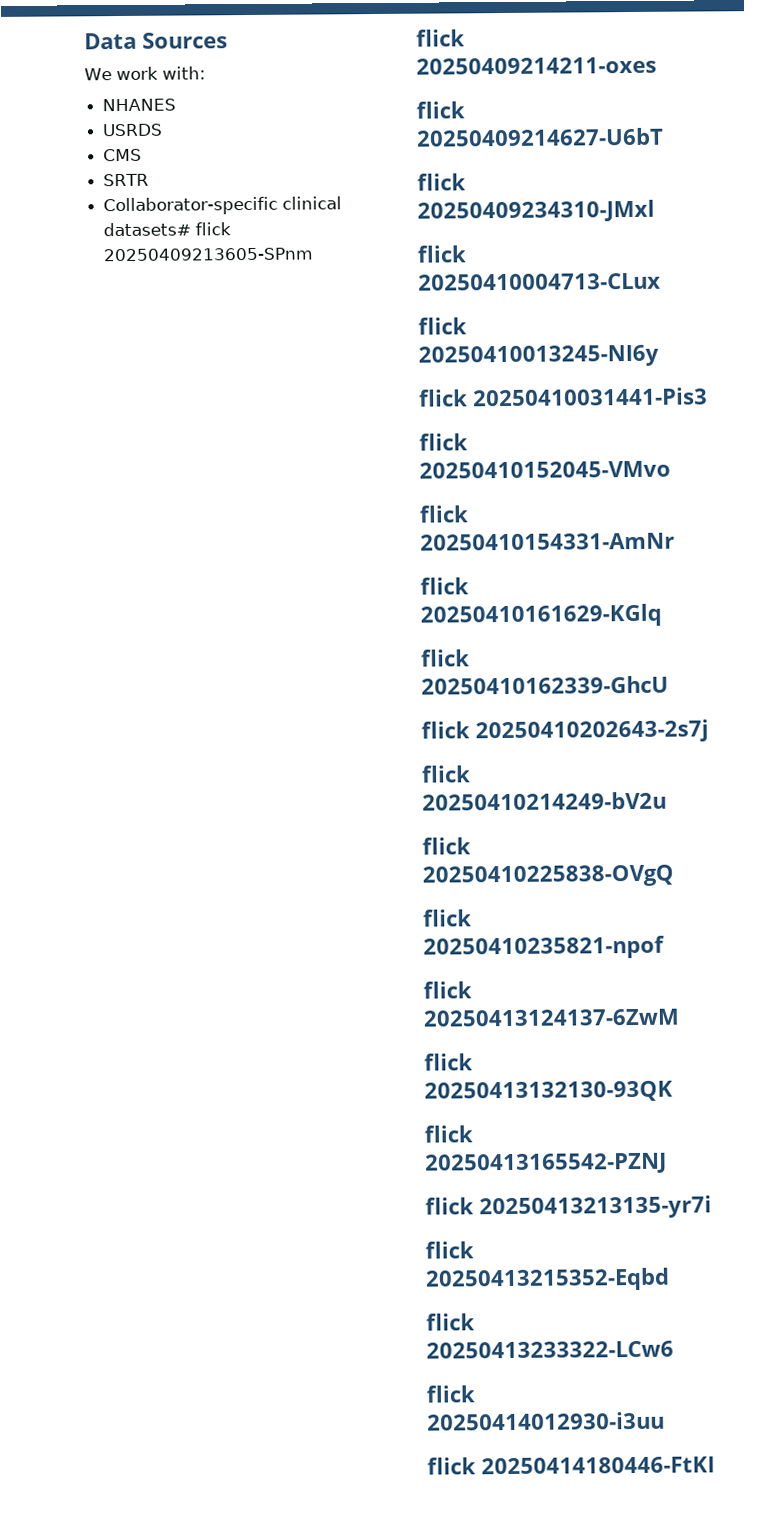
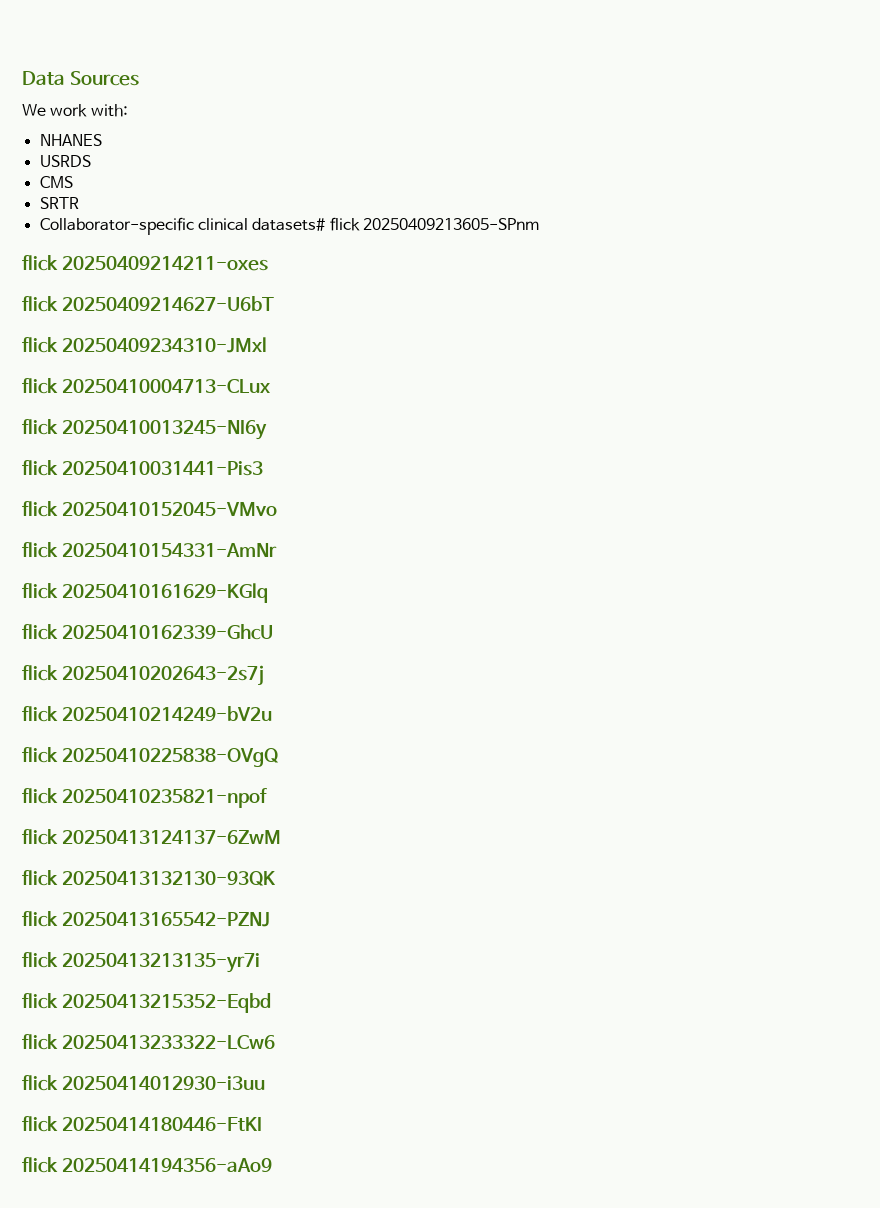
(715, 1465) none -> [22,1157,272,1173] // flick 20250414194356-aAo9

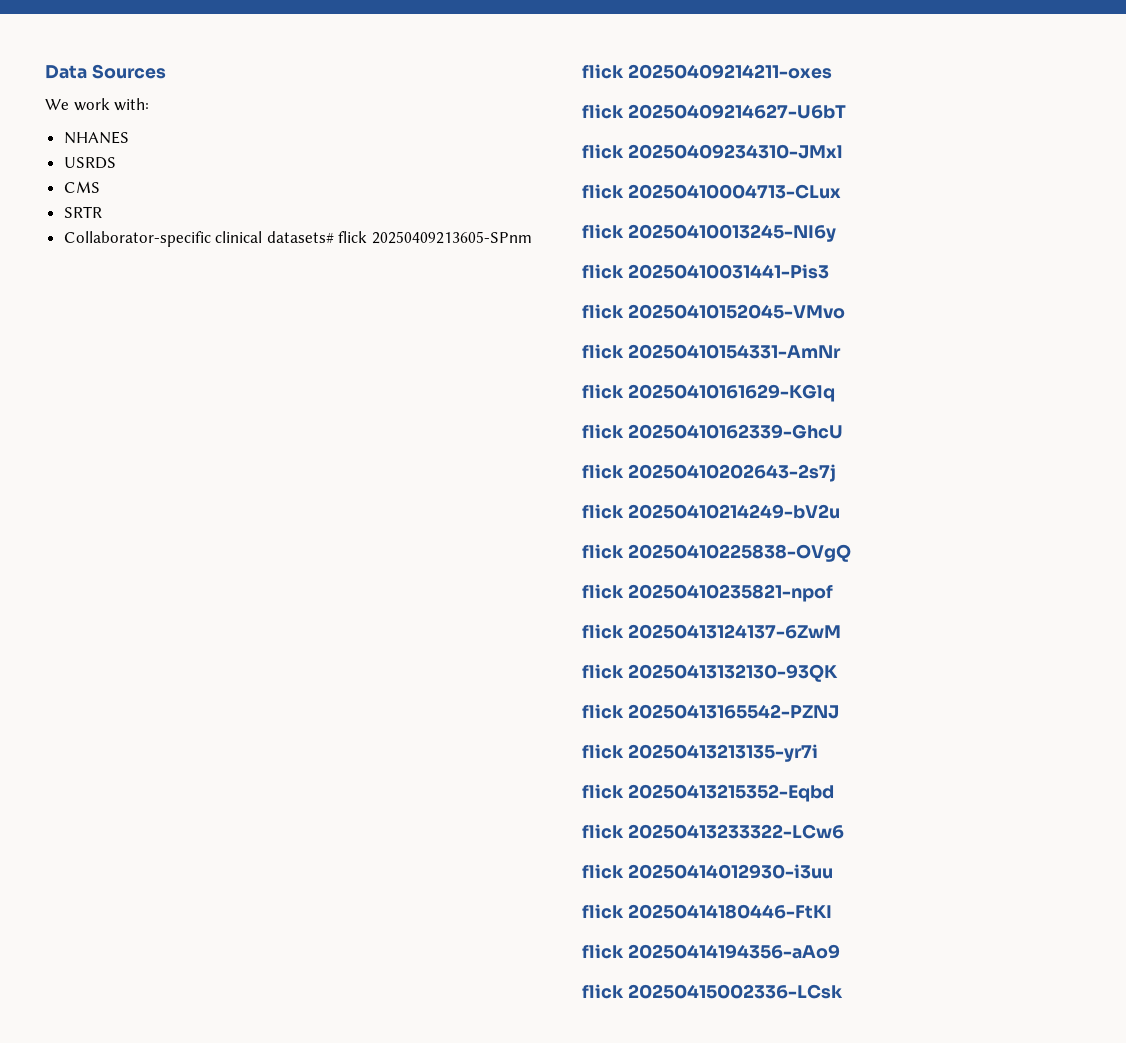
(272, 1165) none -> [582,984,843,999] // flick 20250415002336-LCsk

